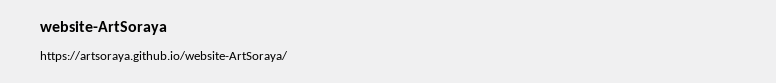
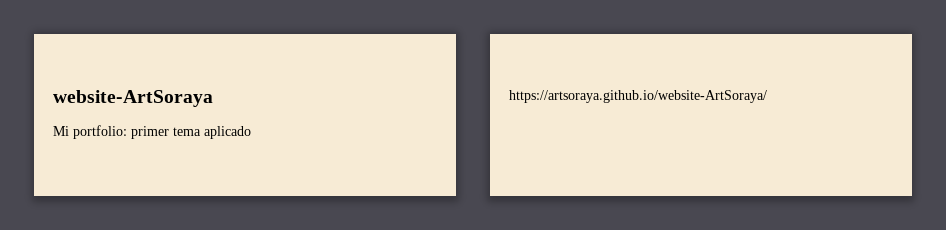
(167, 28) none -> [53,125,251,139] Mi portfolio: primer tema aplicado

